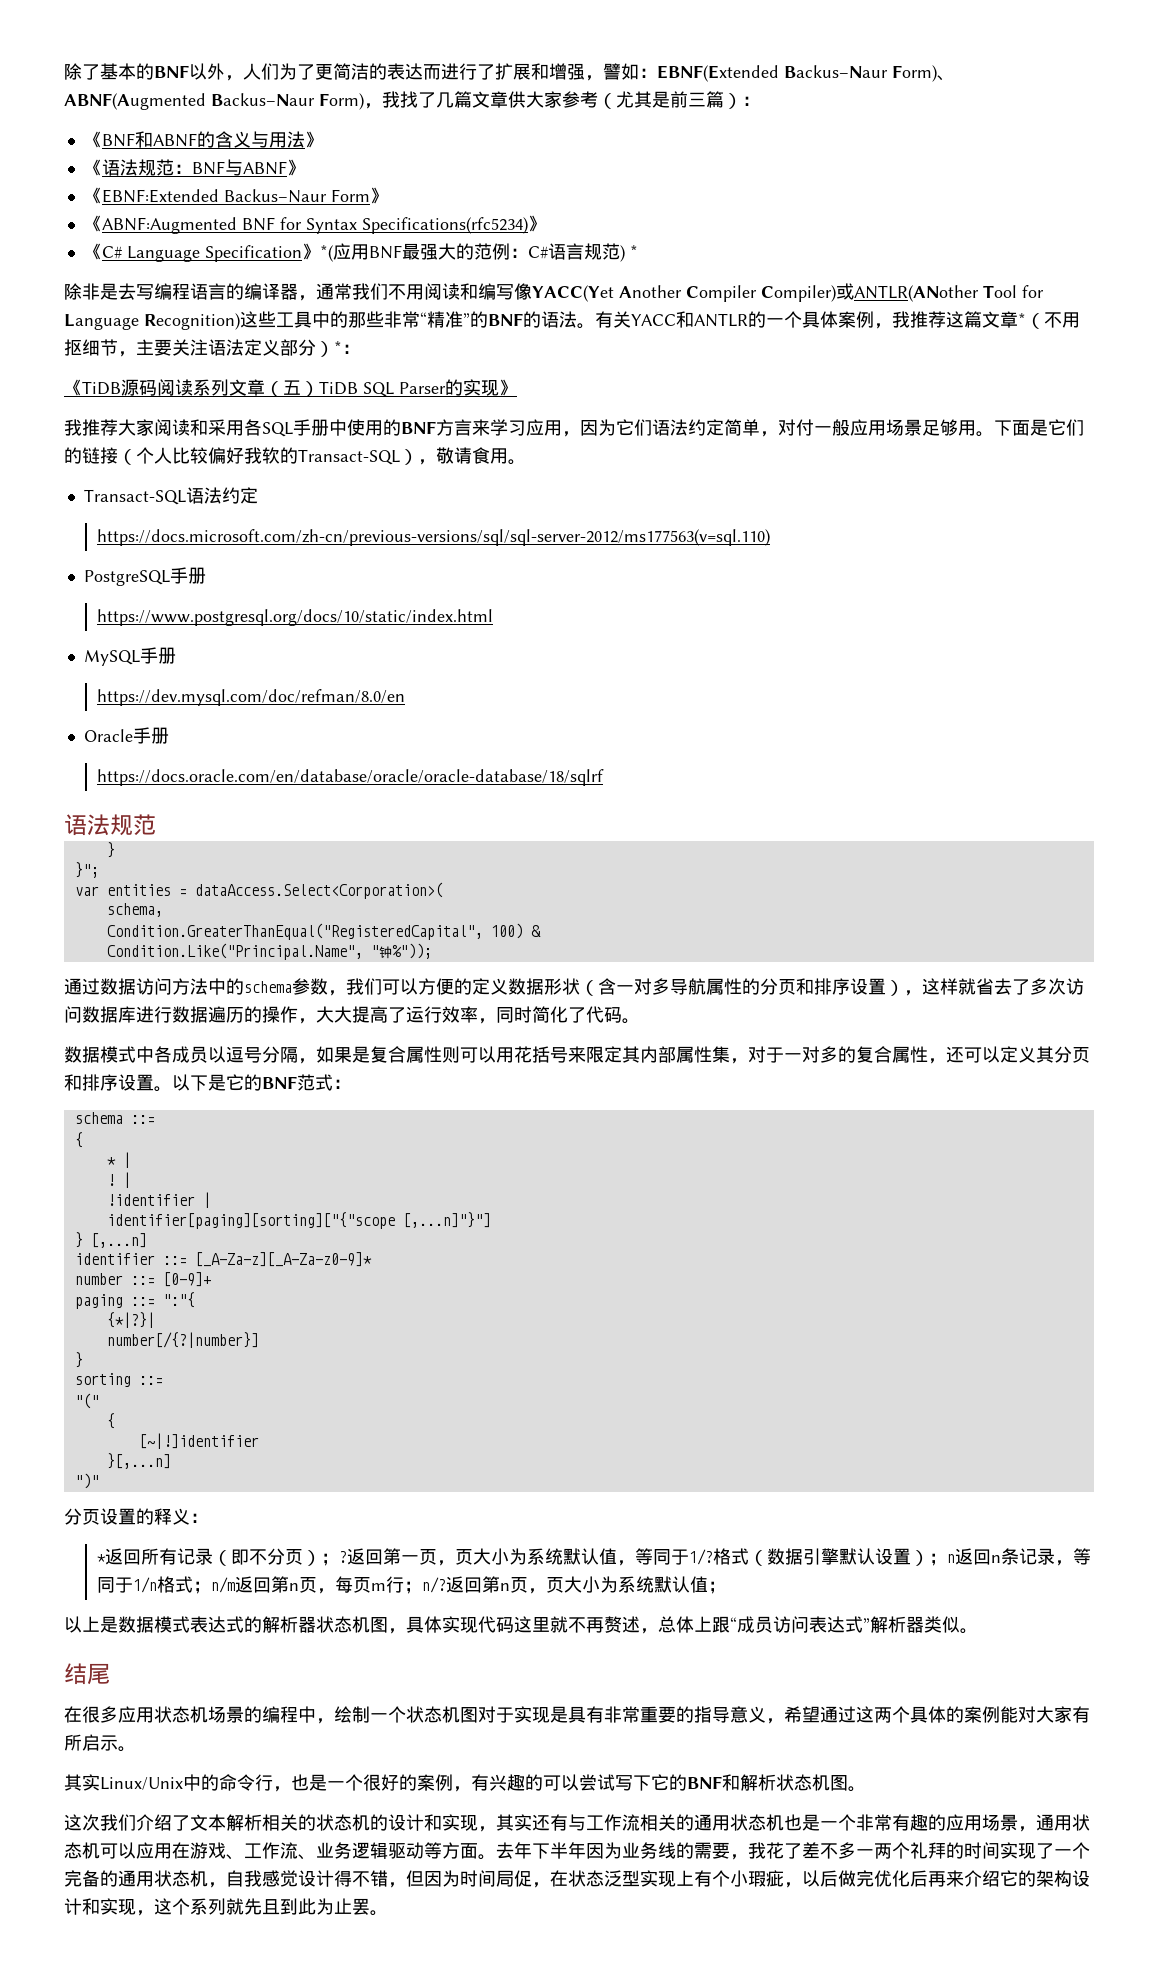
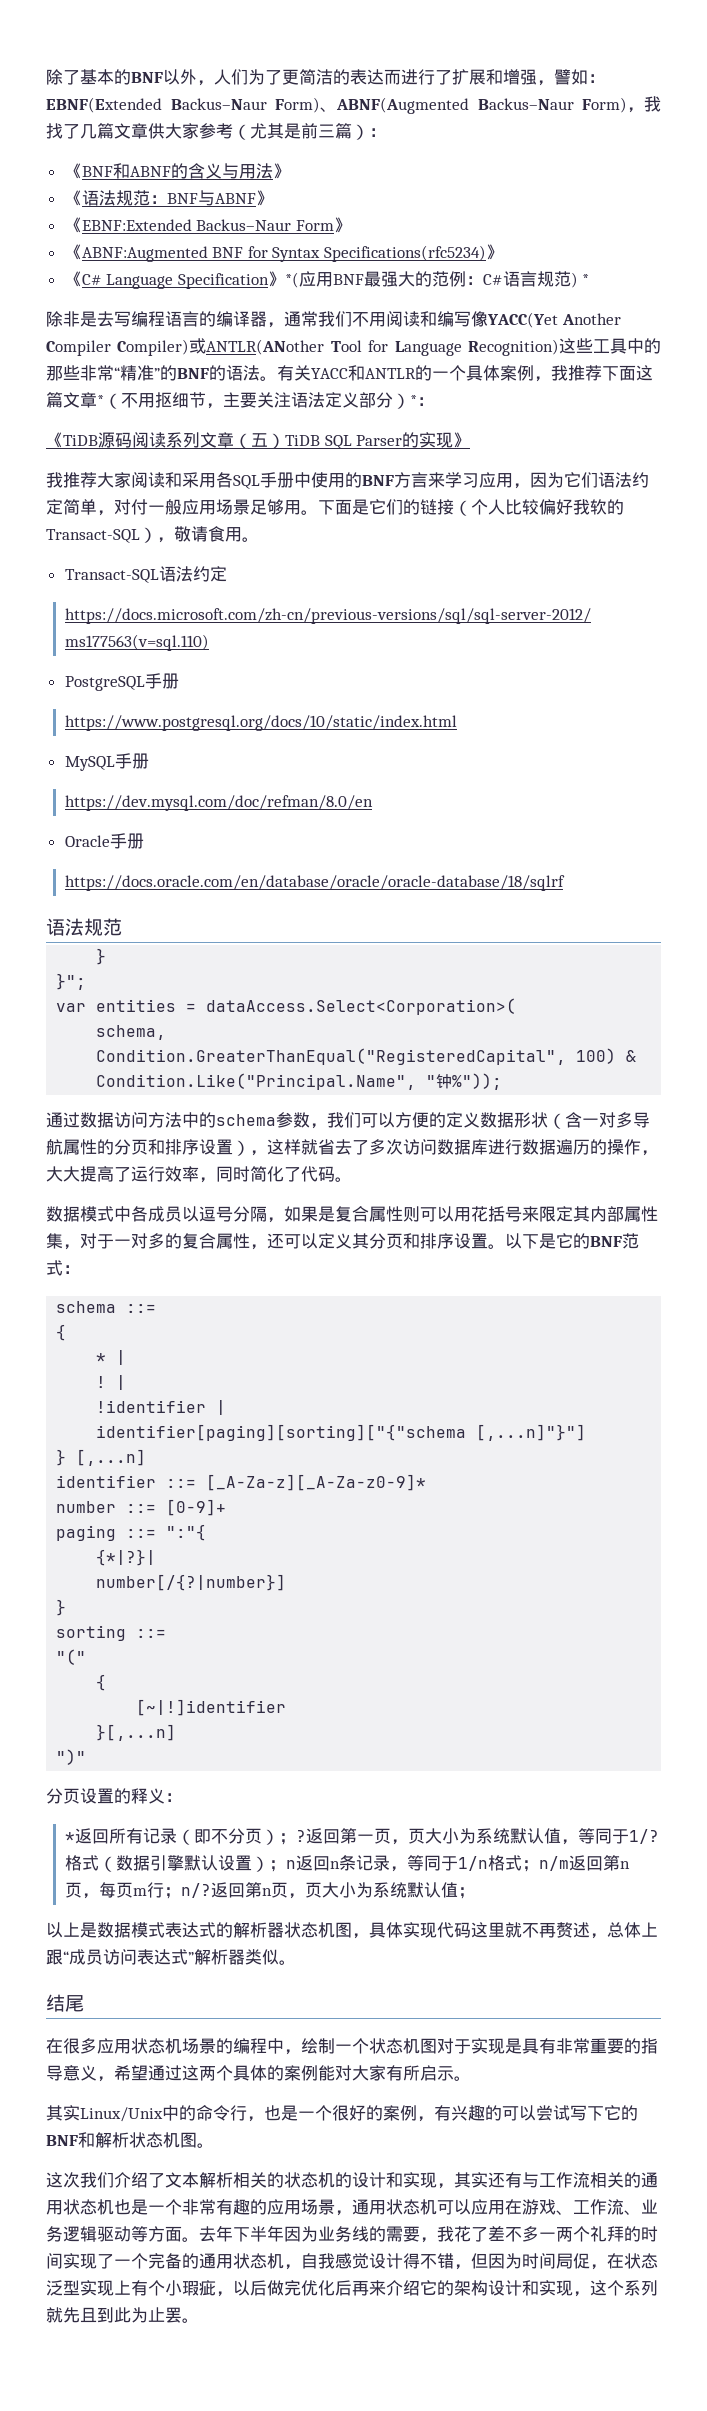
(946, 319) none -> [602,365,636,381] 下面
[106,1212,395,1229] identifier[paging][sorting]["{"scope -> [96,1424,467,1441] identifier[paging][sorting]["{"schema

